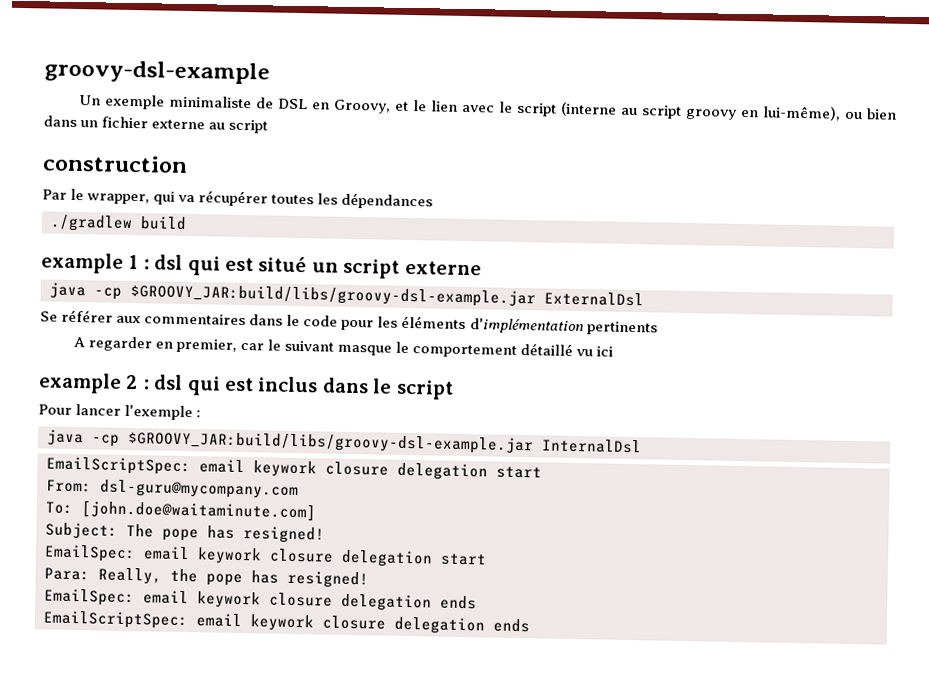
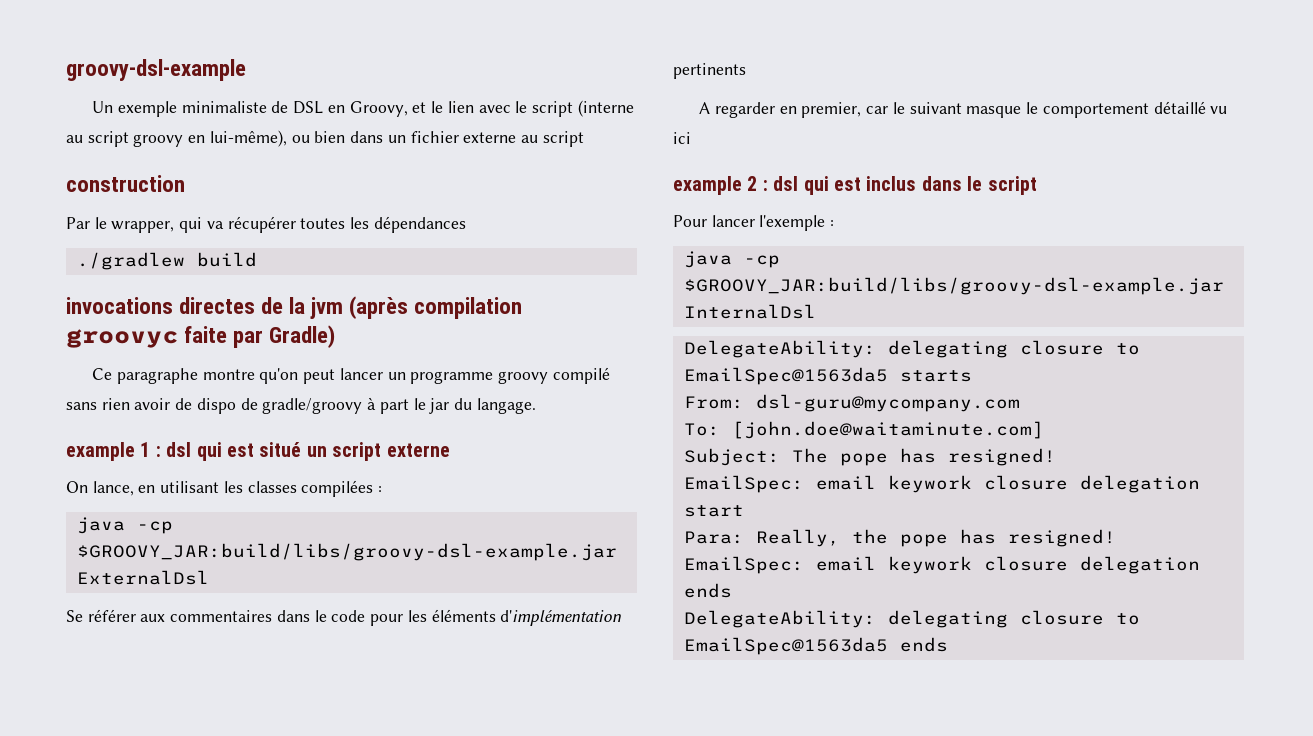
(187, 223) none -> [66,296,523,319] [66,325,336,348] [92,367,610,384] [66,397,536,414] // invocations directes de la jvm (après compilation groovyc faite par Gradle) // Ce paragraphe montre qu'on peut lancer un programme groovy compilé sans rien avoir de dispo de gradle/groovy à part le jar du langage.
(482, 268) none -> [66,480,383,497] // On lance, en utilisant les classes compilées :
[46,456,542,481] EmailScriptSpec: email keywork closure delegation start -> [683,340,1140,358] [683,367,972,385] DelegateAbility: delegating closure to EmailSpec@1563da5 starts
[43,610,485,635] EmailScriptSpec: email keywork closure delegation -> [683,610,1140,628] [683,637,888,655] DelegateAbility: delegating closure to EmailSpec@1563da5

